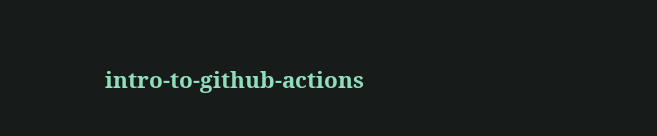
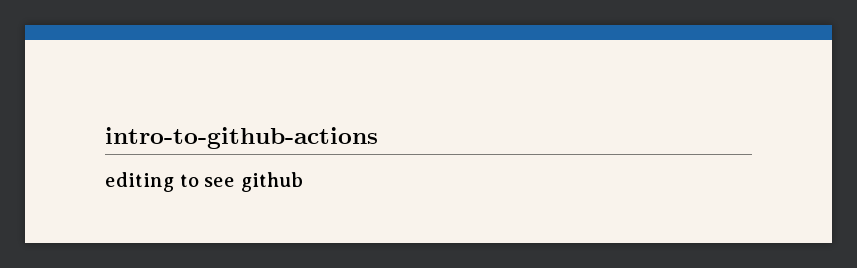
(364, 82) none -> [105,172,303,192] // editing to see github

